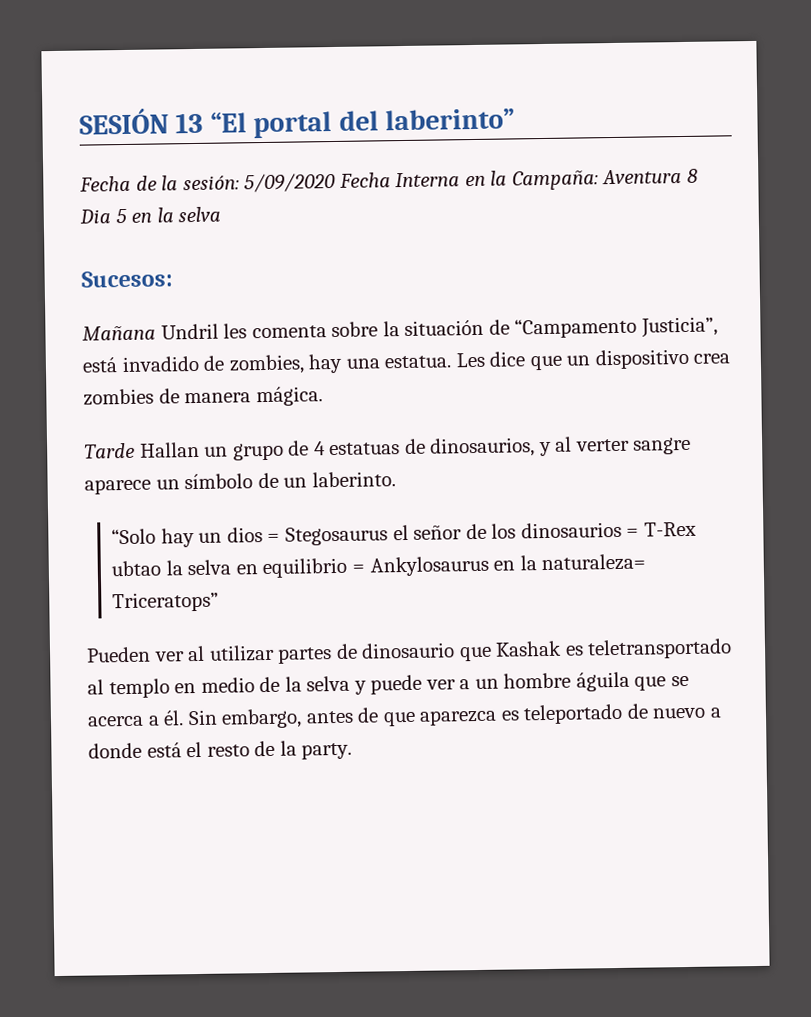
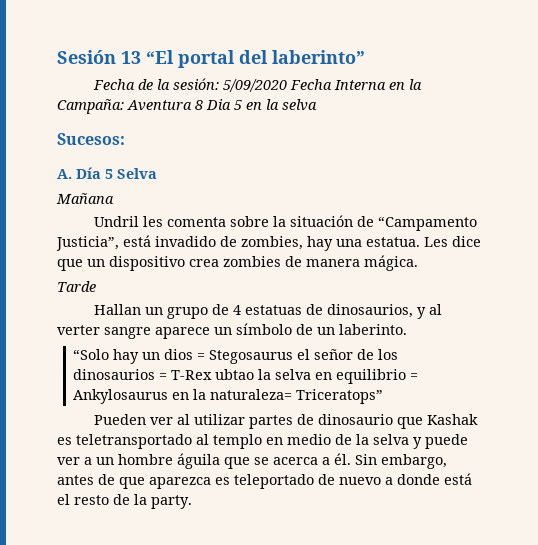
[79,108,169,135] SESIÓN -> [57,50,116,64] Sesión
(173, 279) none -> [57,167,157,179] // Α. Día 5 Selva
(156, 333) none -> (114, 198) //
(135, 450) none -> (96, 286) //

